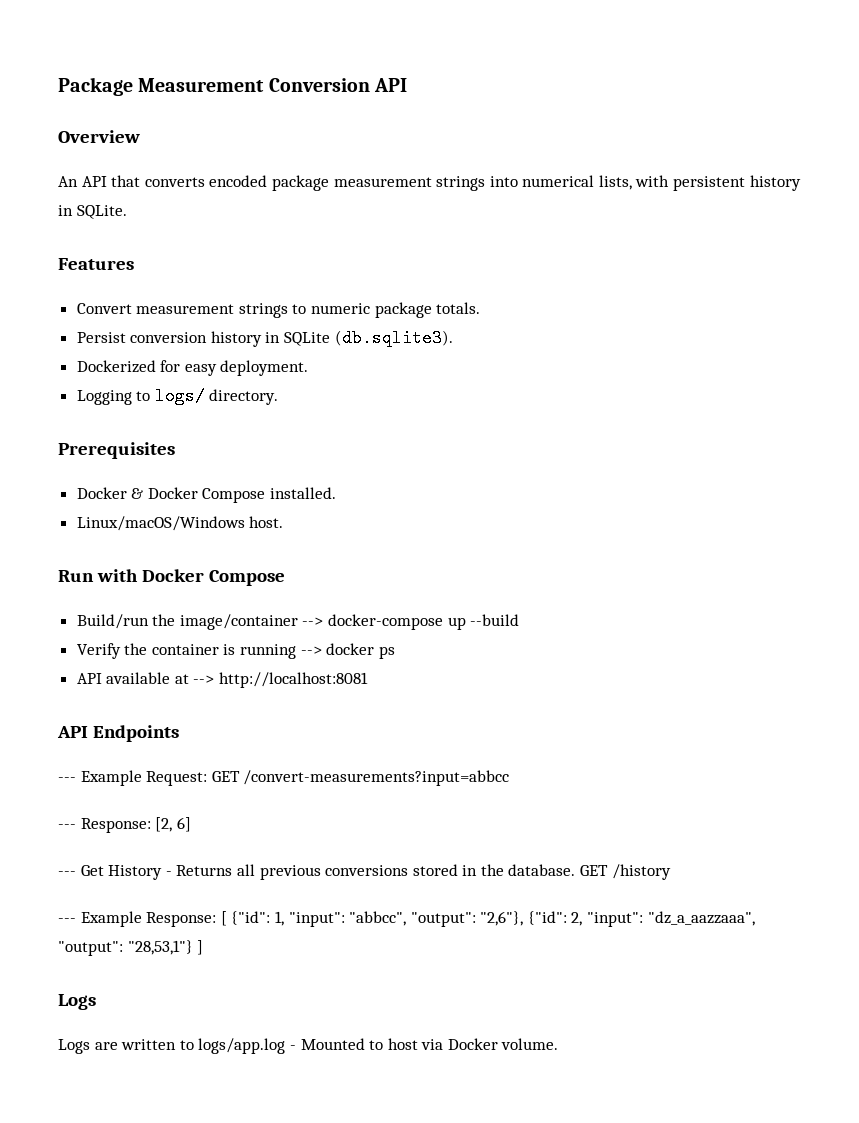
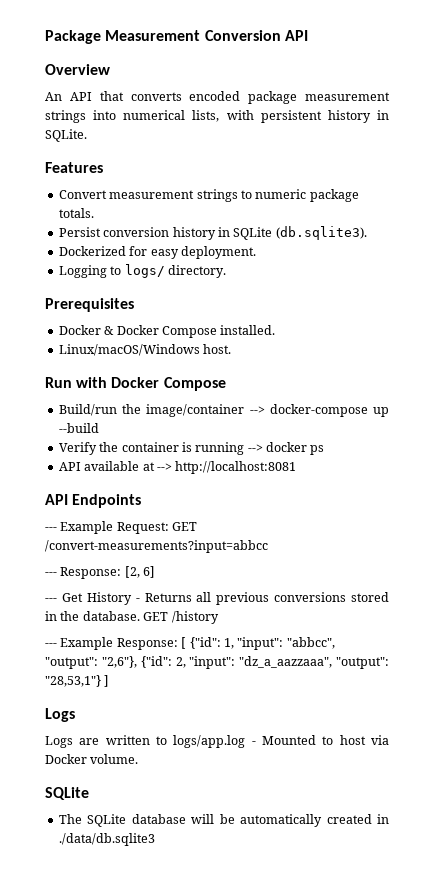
(559, 1044) none -> [45,787,89,800] [58,814,390,827] [58,833,155,846] // SQLite // The SQLite database will be automatically created in ./data/db.sqlite3

